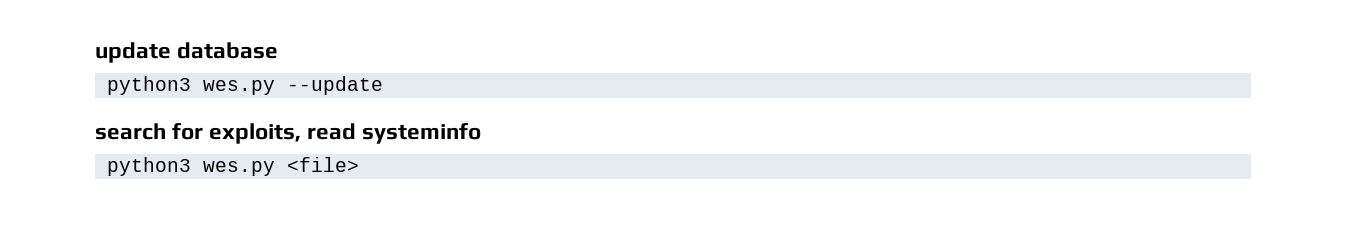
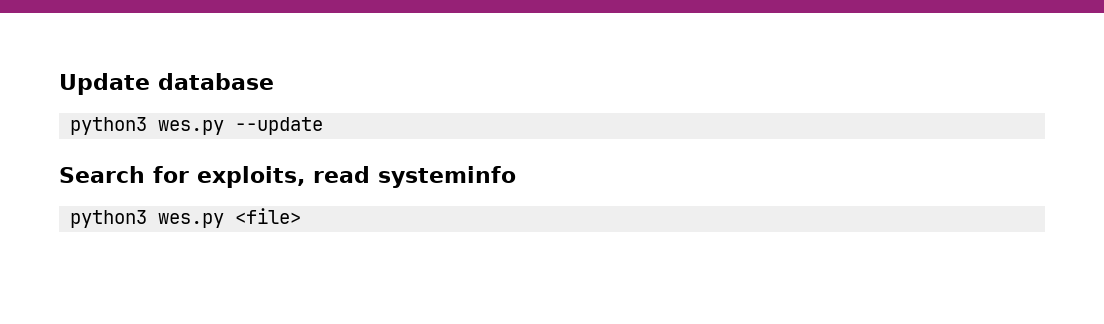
[95,42,171,63] update -> [59,73,150,95] Update
[95,123,166,140] search -> [59,166,145,183] Search

